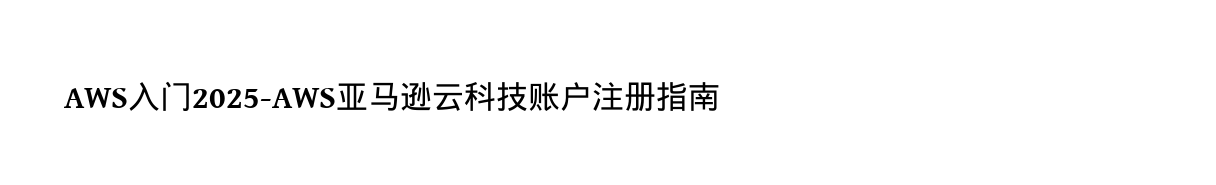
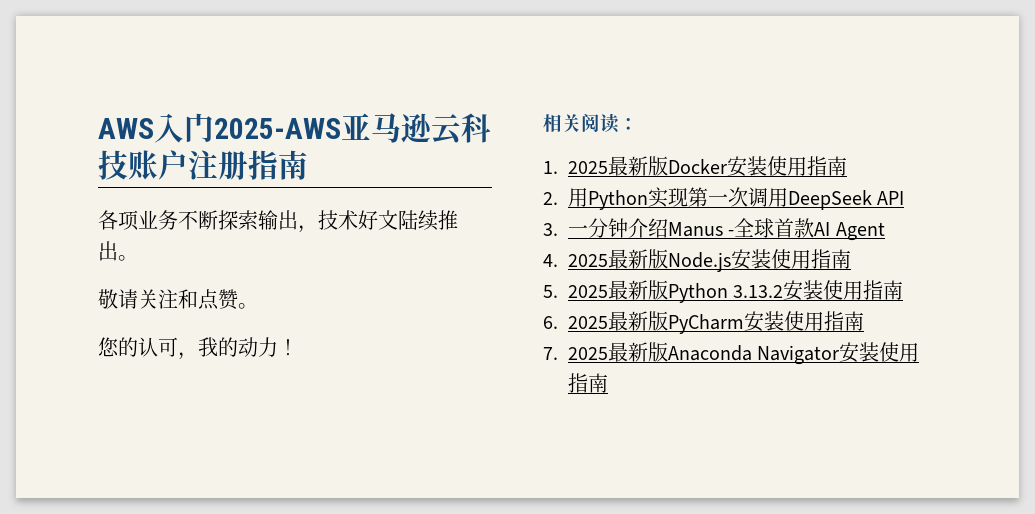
(720, 96) none -> [98,210,458,233] [98,241,138,261] [98,289,258,310] [98,337,298,360] [543,113,638,133] [543,156,847,177] [543,187,905,210] [543,218,885,241] [543,249,851,272] [543,280,904,303] [543,311,864,334] [543,342,920,365] [568,373,608,393] // 各项业务不断探索输出，技术好文陆续推出。 // 敬请关注和点赞。 // 您的认可，我的动力！ // 相关阅读： // 1. 2025最新版Docker安装使用指南 // 2.用Python实现第一次调用DeepSeek API // 3.一分钟介绍Manus -全球首款AI Agent // 4. 2025最新版Node.js安装使用指南 // 5. 2025最新版Python 3.13.2安装使用指南 // 6. 2025最新版PyCharm安装使用指南 // 7. 2025最新版Anaconda Navigator安装使用指南

